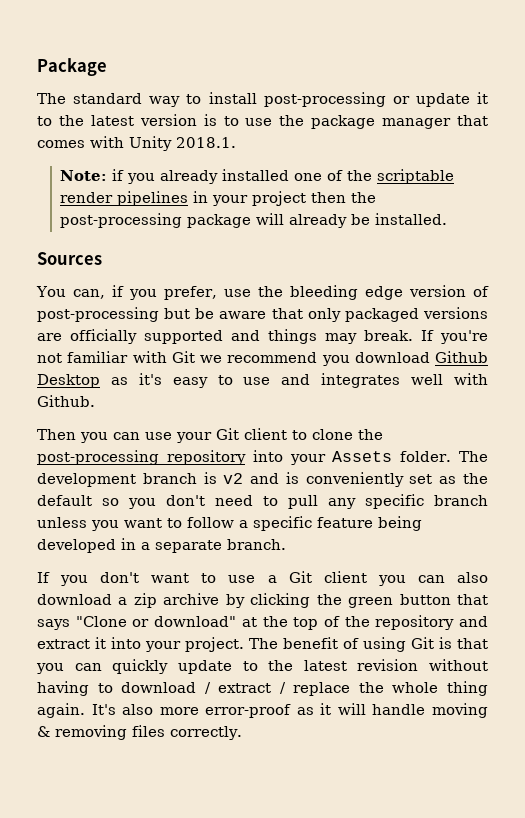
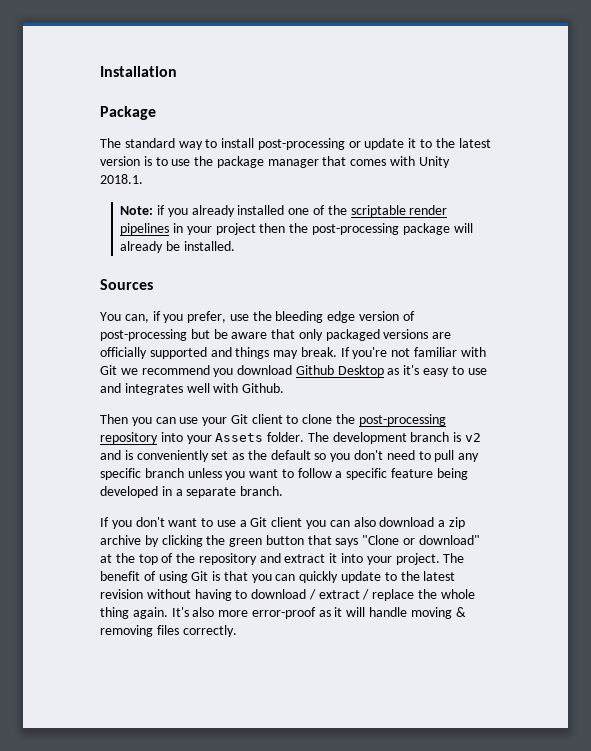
(37, 67) none -> [100,66,177,77] Installation //

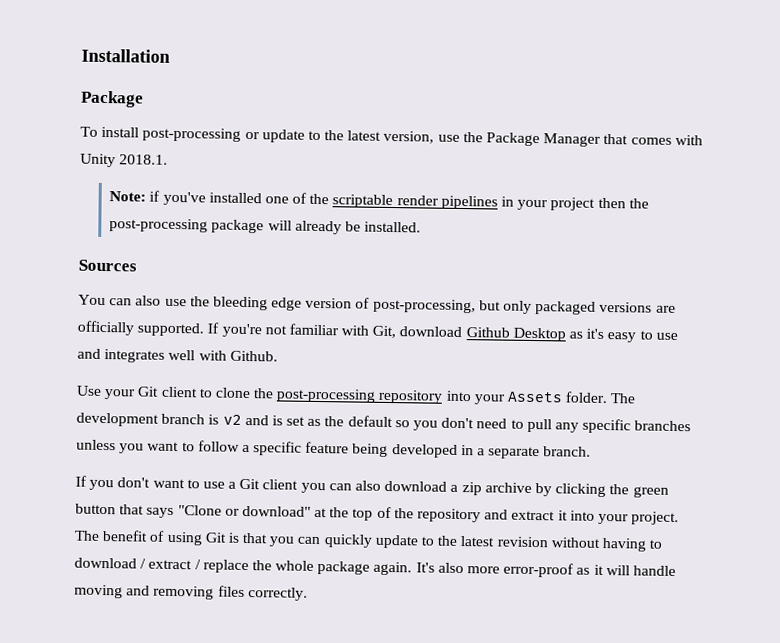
[100,138,218,150] The standard way to -> [80,126,98,137] To
[408,138,491,148] [100,156,319,168] it to the latest version is to use the package manager -> [307,130,602,147] to the latest version, use the Package Manager
[167,205,235,217] you already -> [162,191,206,206] you've
[124,311,227,323] can, if you prefer, -> [109,295,162,306] can also
[100,329,296,341] post-processing but be aware that -> [372,298,501,314] post-processing, but
[149,347,337,359] supported and things may break. -> [137,322,205,337] supported.
[100,365,234,377] Git we recommend you -> [372,325,397,339] Git,
[100,414,199,426] Then you can use -> [76,385,102,396] Use
[136,450,209,462] conveniently -> (283, 420) none
[144,468,184,478] branch -> [634,420,692,432] branches
[100,607,129,619] thing -> [317,561,371,575] package
[455,607,466,617] & -> [126,585,151,596] and

